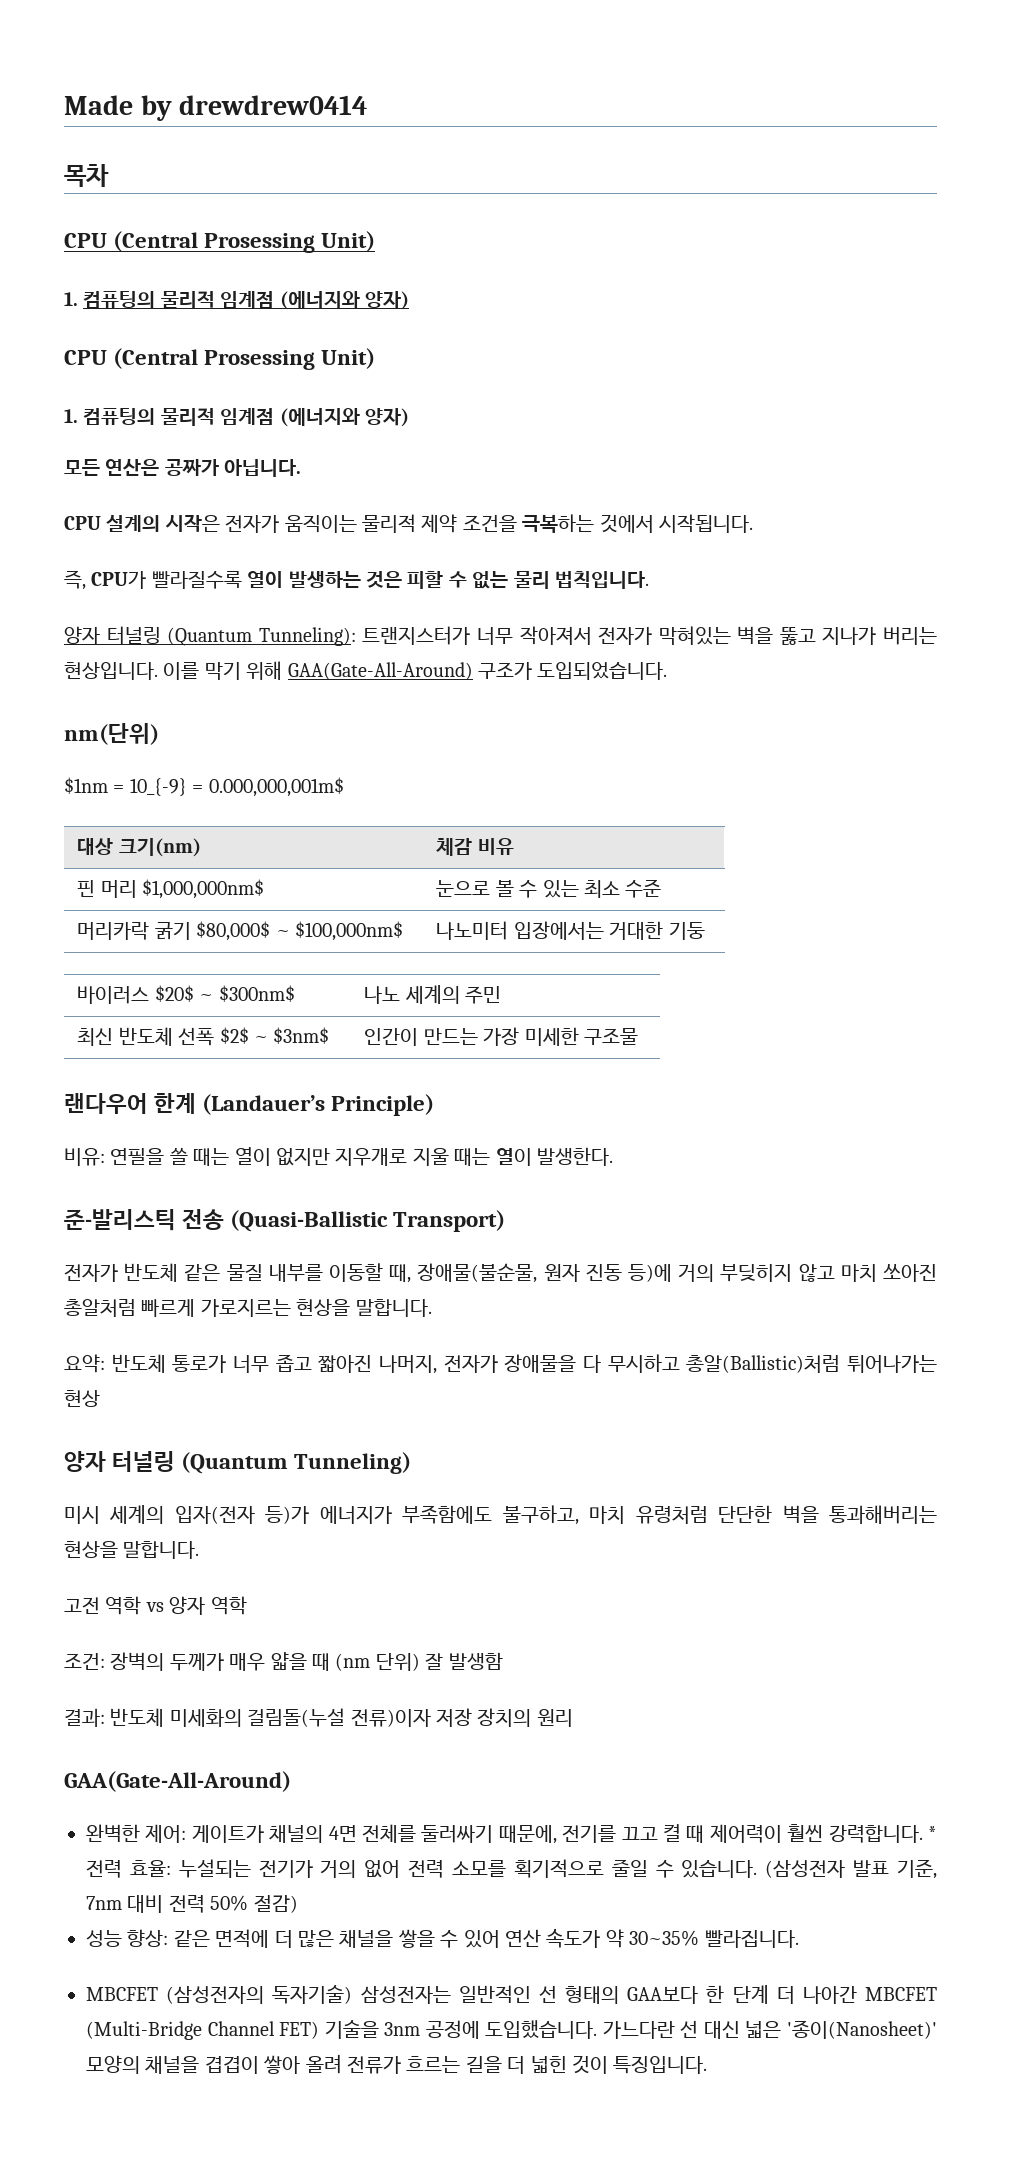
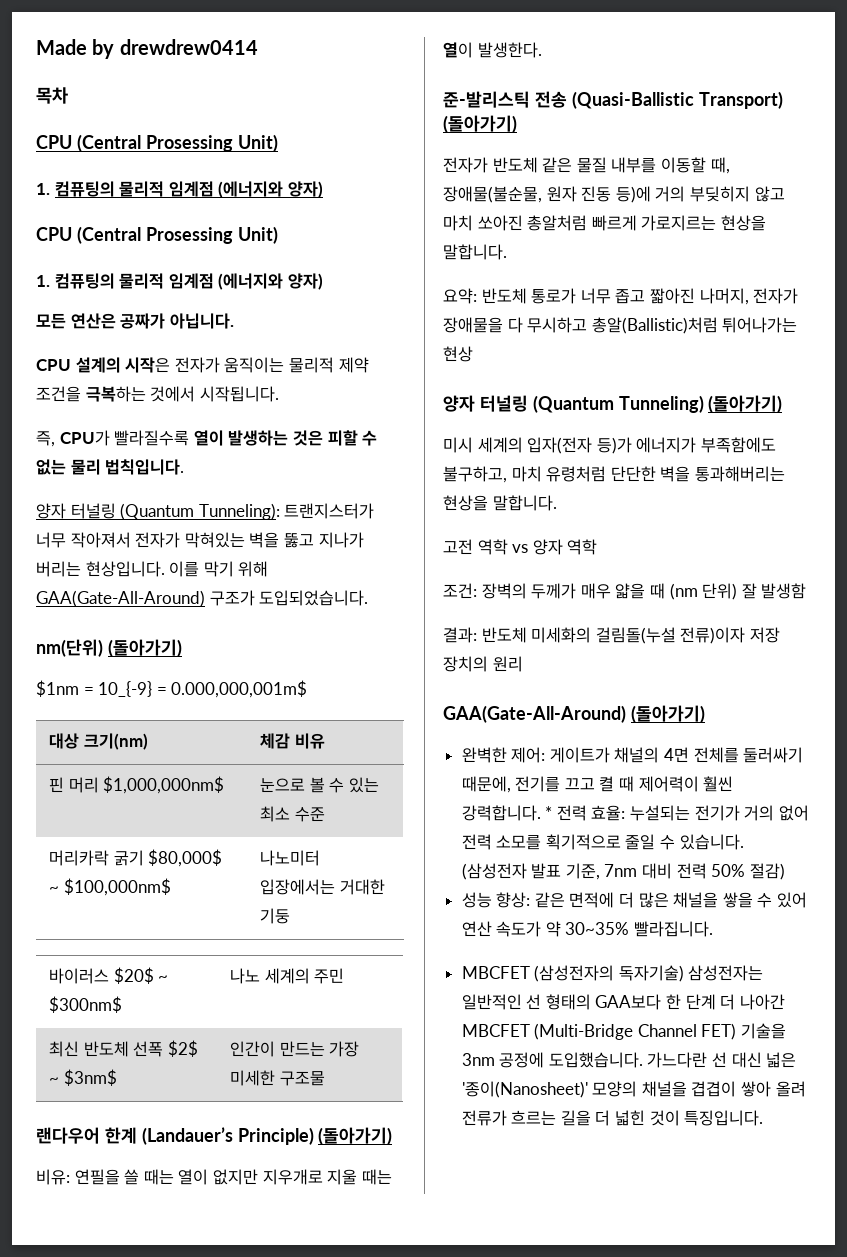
(159, 734) none -> [107,639,182,657] (돌아가기)
(435, 1105) none -> [318,1127,393,1145] (돌아가기)
(506, 1221) none -> [443,115,517,133] (돌아가기)
(412, 1463) none -> [708,395,783,413] (돌아가기)
(291, 1781) none -> [630,705,705,723] (돌아가기)

